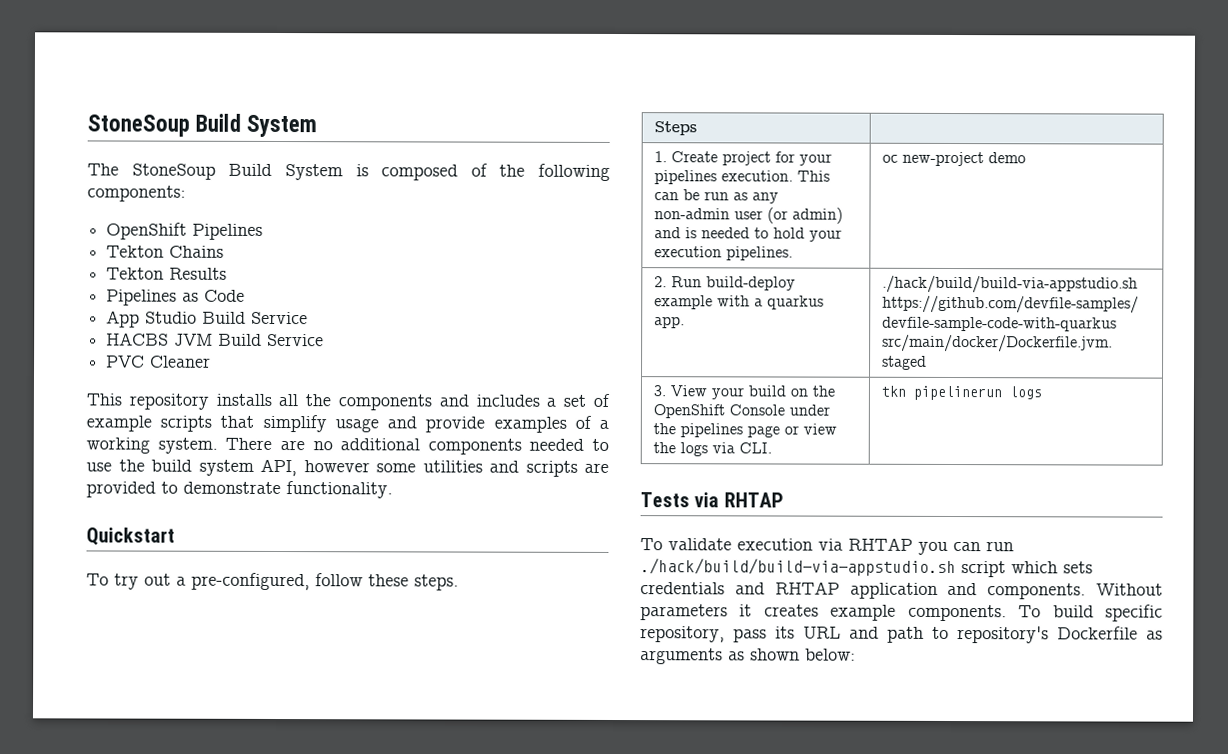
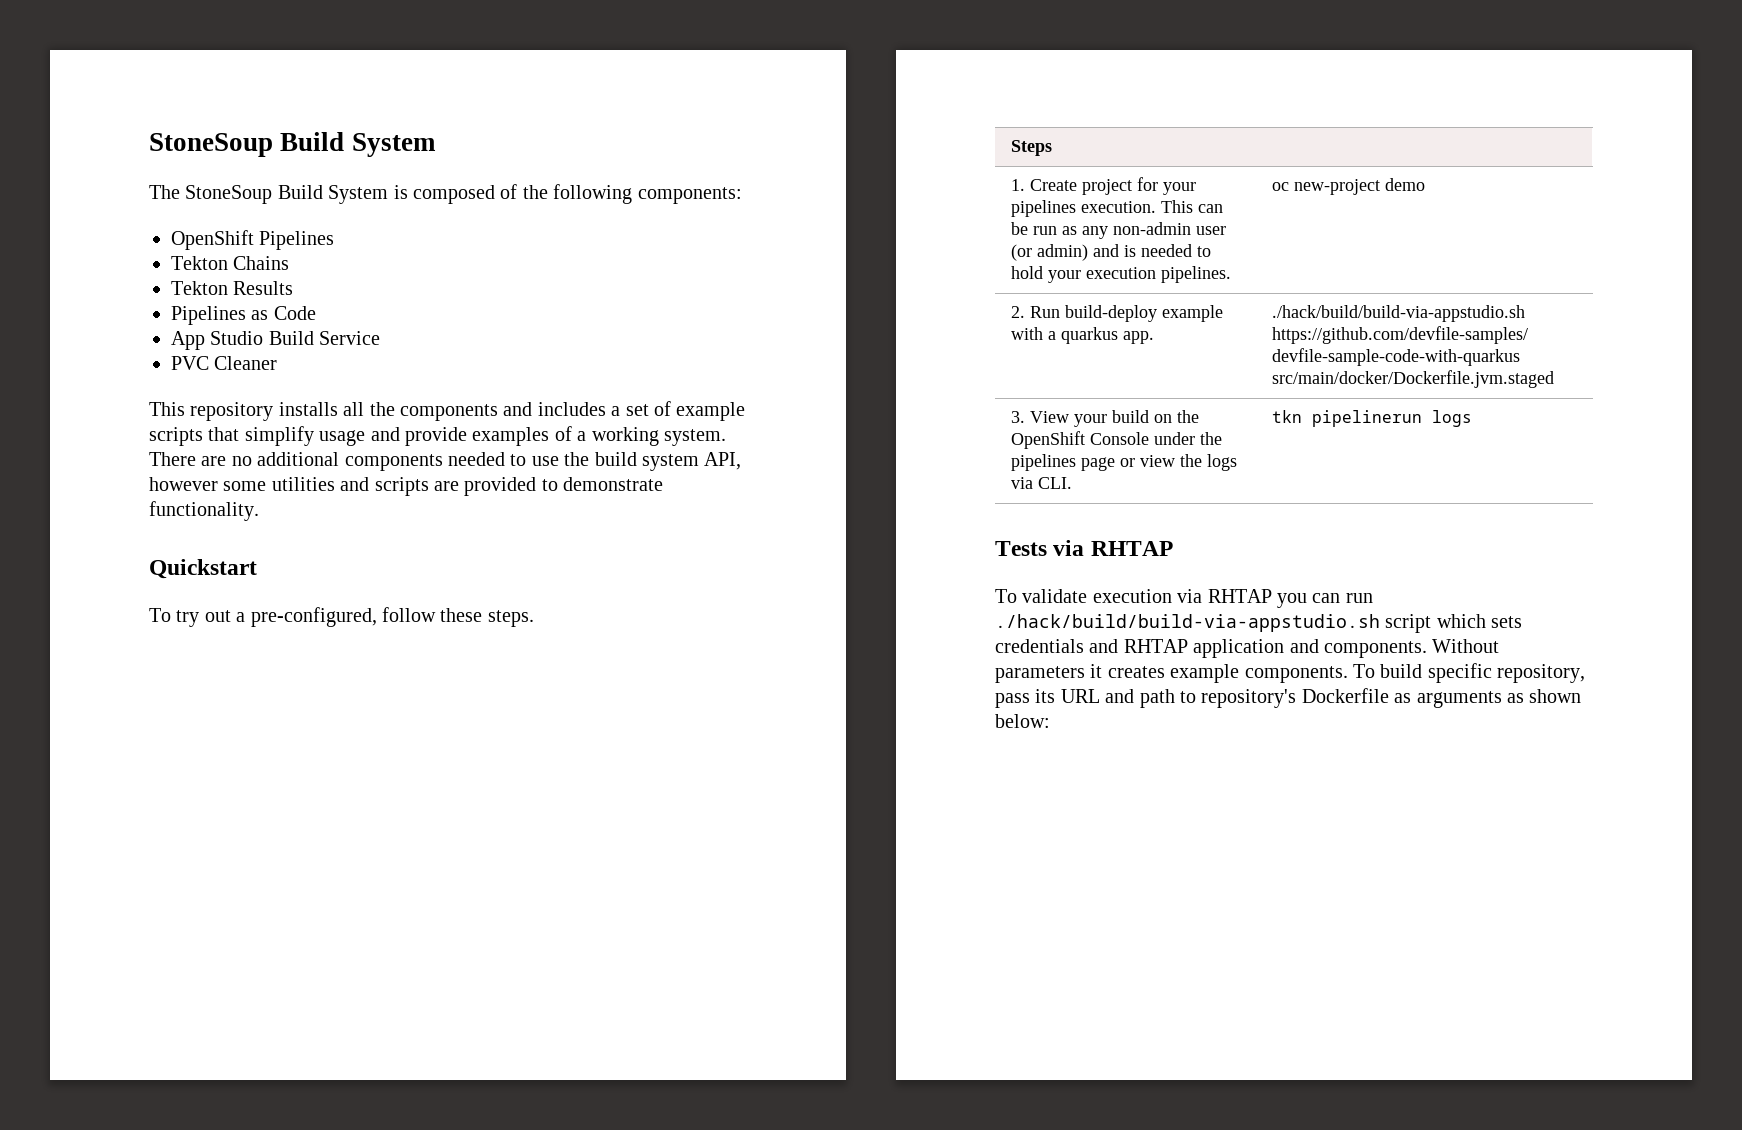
[106,332,325,347] // HACBS JVM Build Service -> (381, 338) none

